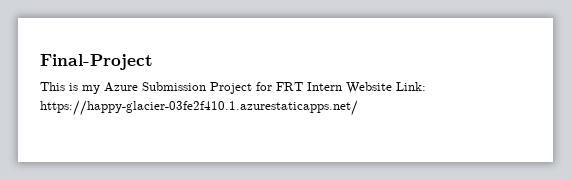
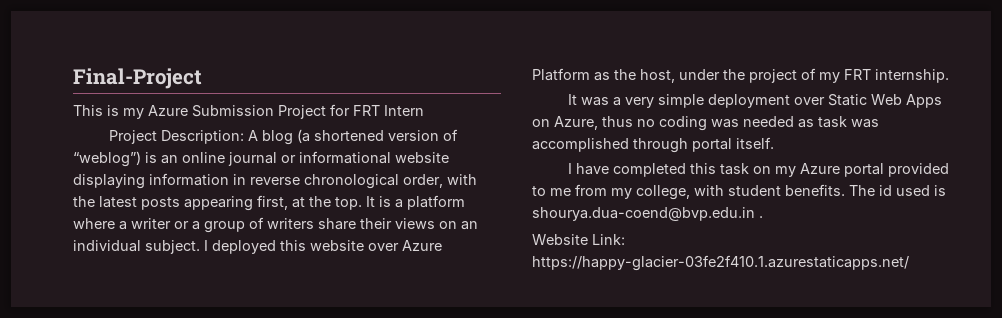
(342, 86) none -> [109,129,459,145] [73,151,449,167] [73,173,477,189] [73,195,465,211] [73,217,478,233] [73,240,442,254] [532,68,949,83] [568,94,943,108] [532,116,879,131] [532,137,774,153] [568,163,950,177] [532,184,946,200] [532,207,763,221] // Project Description: A blog (a shortened version of “weblog”) is an online journal or informational website displaying information in reverse chronological order, with the latest posts appearing first, at the top. It is a platform where a writer or a group of writers share their views on an individual subject. I deployed this website over Azure Platform as the host, under the project of my FRT internship. // It was a very simple deployment over Static Web Apps on Azure, thus no coding was needed as task was accomplished through portal itself. // I have completed this task on my Azure portal provided to me from my college, with student benefits. The id used is shourya.dua-coend@bvp.edu.in . //

